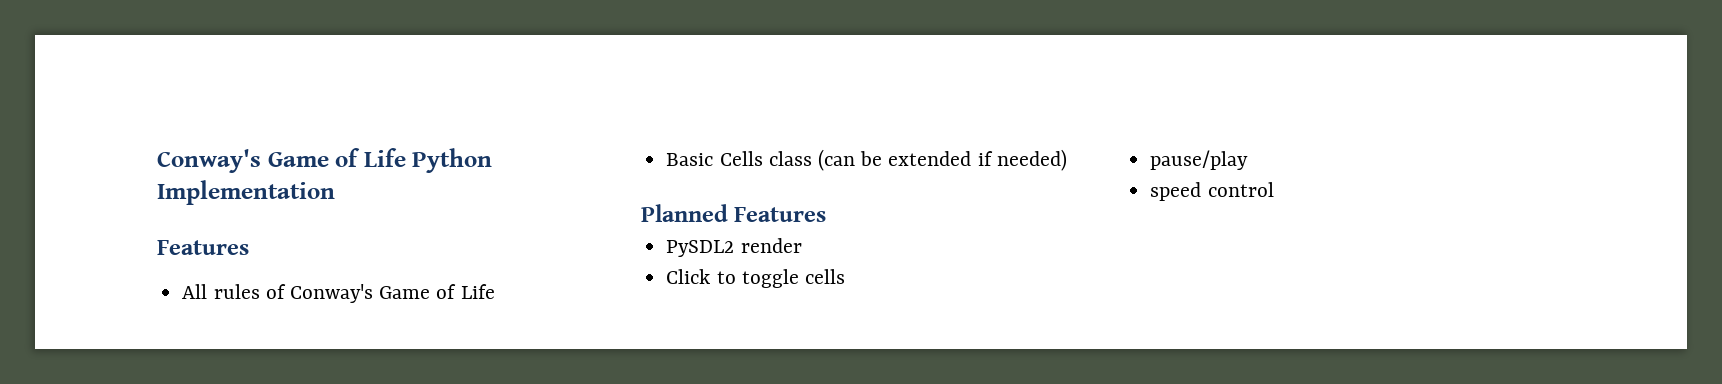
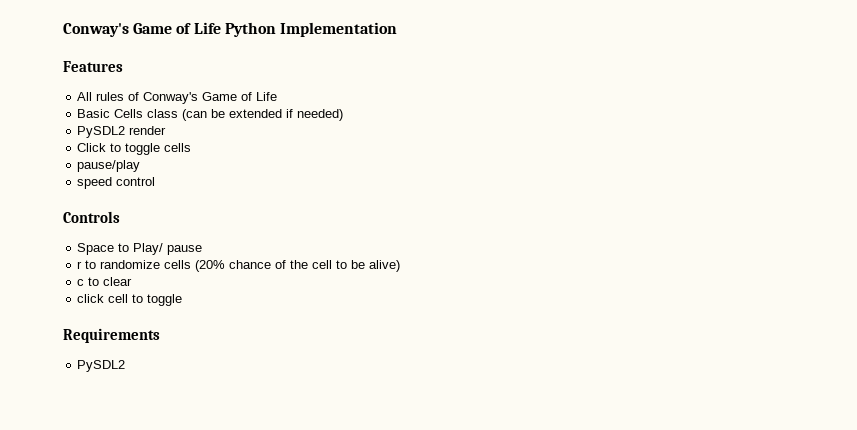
[641,204,827,222] // Planned Features -> (344, 115) none
(1274, 189) none -> [63,211,120,223] [77,243,203,255] [77,260,401,272] [77,277,133,286] [77,294,183,306] [63,328,160,343] [77,360,126,372] // Controls // Space to Play/ pause // r to randomize cells (20% chance of the cell to be alive) // c to clear // click cell to toggle // Requirements // PySDL2

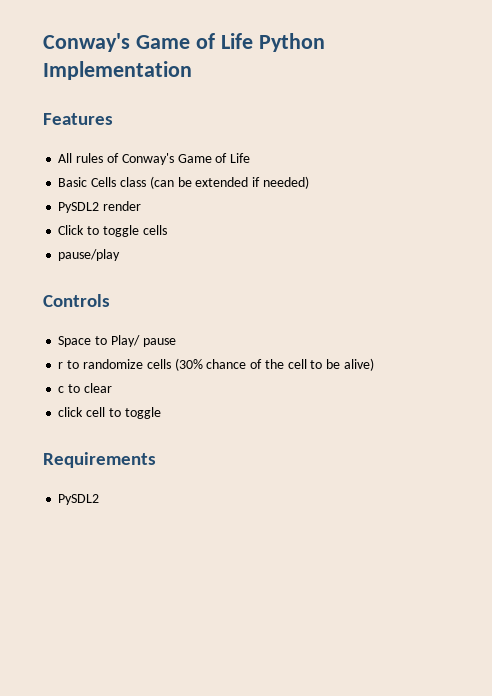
[77,177,156,189] // speed control -> (121, 255) none
[195,260,226,272] (20% -> [174,358,203,371] (30%

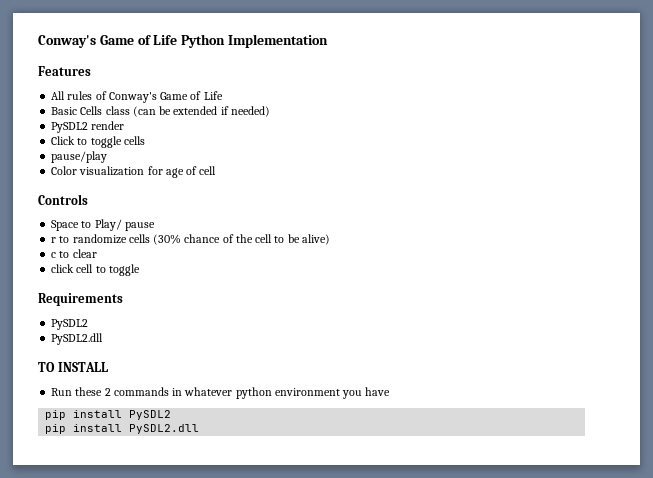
(121, 255) none -> [51,166,217,178] // Color visualization for age of cell
(100, 499) none -> [51,333,104,345] [38,362,108,372] [51,387,391,399] [45,410,172,420] [45,424,200,434] // PySDL2.dll // TO INSTALL // Run these 2 commands in whatever python environment you have // pip install PySDL2 // pip install PySDL2.dll

